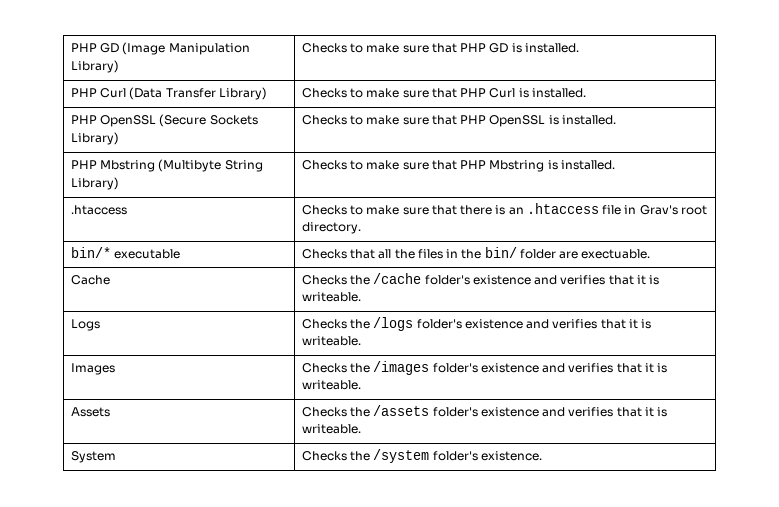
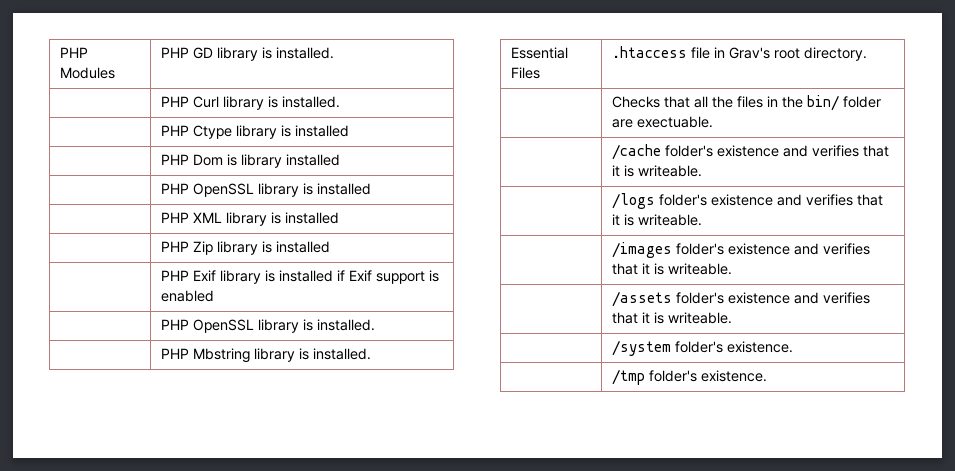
[70,42,250,55] [70,60,119,73] [301,43,579,53] [70,87,267,100] [301,88,586,98] [70,114,258,127] [70,132,119,145] [301,115,616,127] [70,159,263,172] [70,177,119,190] [301,160,615,172] [70,205,127,215] [301,205,524,215] PHP GD (Image Manipulation Library) | Checks to make sure that PHP GD is installed. // PHP Curl (Data Transfer Library) | Checks to make sure that PHP Curl is installed. // PHP OpenSSL (Secure Sockets Library) | Checks to make sure that PHP OpenSSL is installed. // PHP Mbstring (Multibyte String Library) | Checks to make sure that PHP Mbstring is installed. // .htaccess | Checks to make sure that there is an -> [60,47,89,58] [60,67,116,79] [161,47,335,61] [161,96,341,110] [161,125,350,139] [161,154,341,168] [161,183,372,197] [161,212,340,226] [161,241,331,255] [161,270,440,284] [161,290,215,302] [161,319,376,333] [161,348,372,363] [511,47,569,59] [511,67,541,79] PHP Modules | PHP GD library is installed. // | PHP Curl library is installed. // | PHP Ctype library is installed // | PHP Dom is library installed // | PHP OpenSSL library is installed // | PHP XML library is installed // | PHP Zip library is installed // | PHP Exif library is installed if Exif support is enabled // | PHP OpenSSL library is installed. // | PHP Mbstring library is installed. // Essential Files |
[70,247,181,259] bin/* executable -> (868, 54) none
[70,275,110,285] [301,275,371,285] Cache | Checks the -> (714, 122) |
[70,319,100,331] [301,319,371,329] Logs | Checks the -> (703, 171) |
[70,363,115,375] [301,363,371,373] Images | Checks the -> (703, 220) |
[70,407,110,417] [301,407,371,417] Assets | Checks the -> (733, 269) |
[70,451,116,463] [301,451,371,461] System | Checks the -> (733, 318) |
(542, 456) none -> [612,369,768,385] // | /tmp folder's existence.

